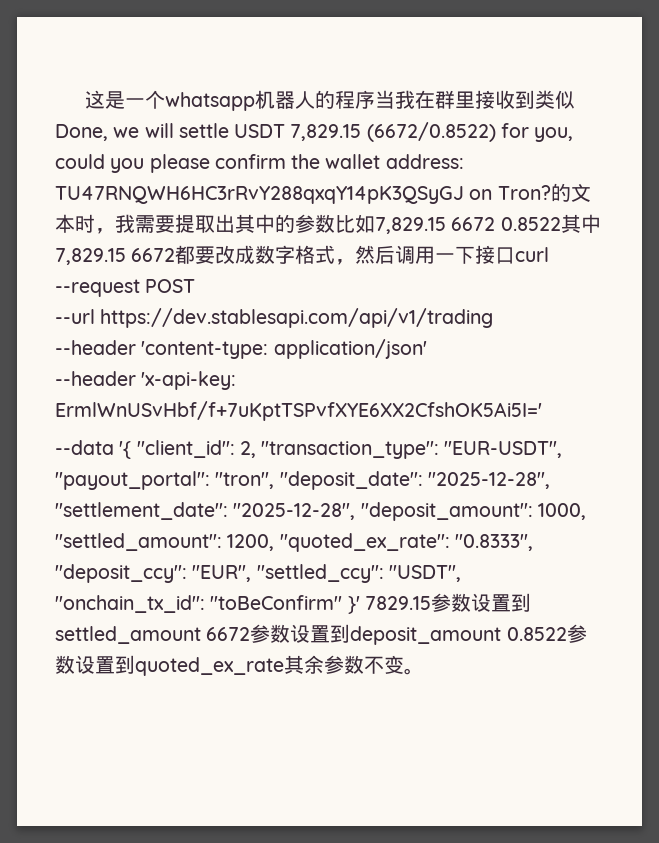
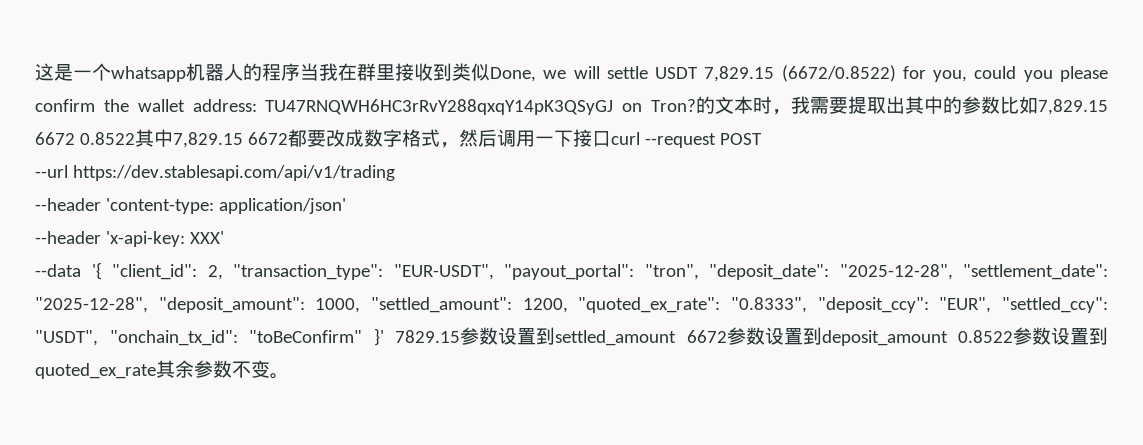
[55,401,542,421] ErmlWnUSvHbf/f+7uKptTSPvfXYE6XX2CfshOK5Ai5I=' -> [189,231,224,244] XXX'

